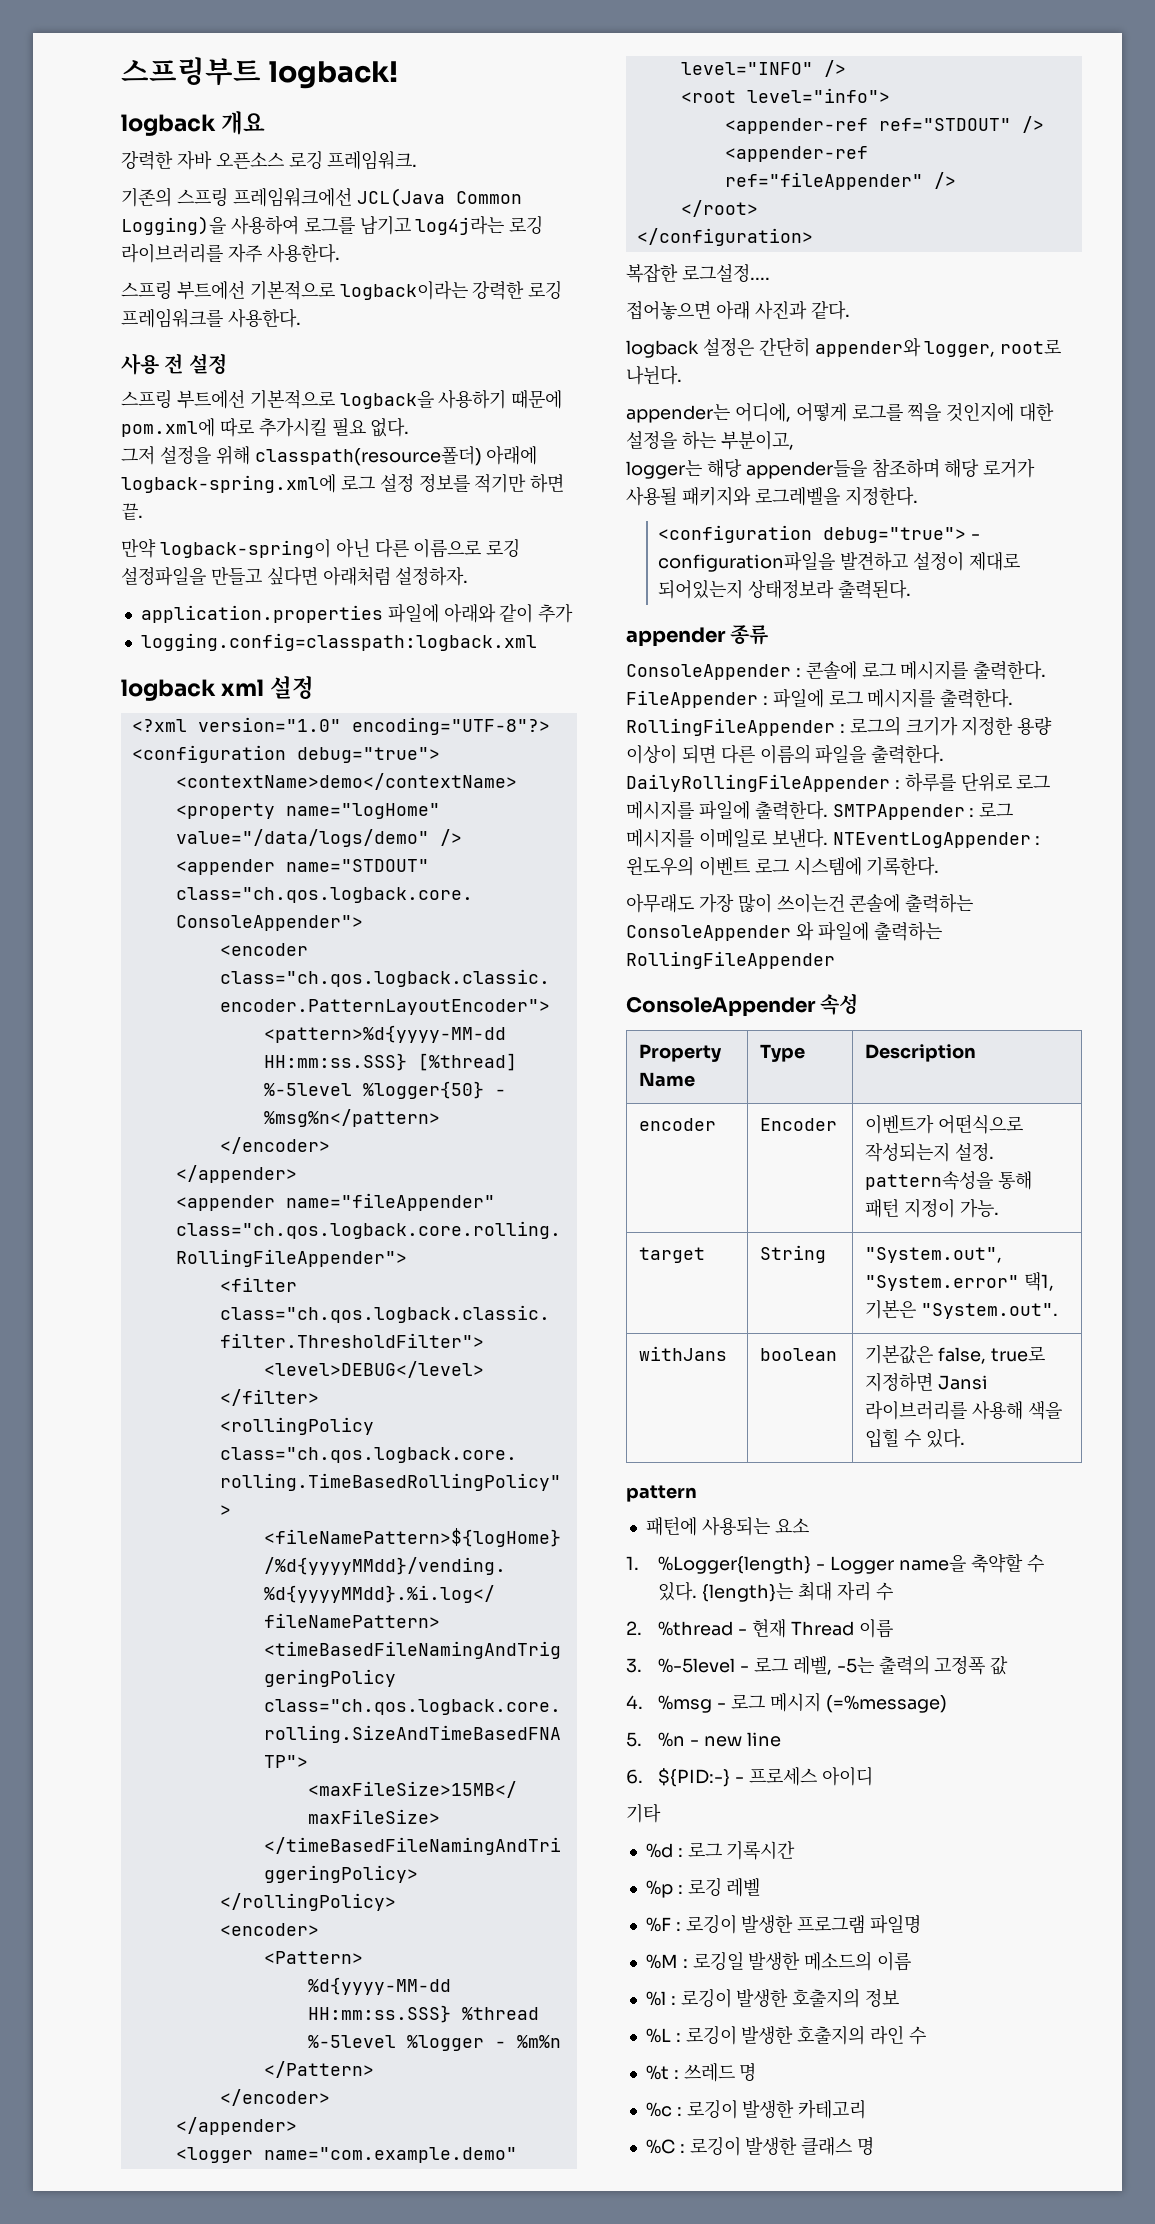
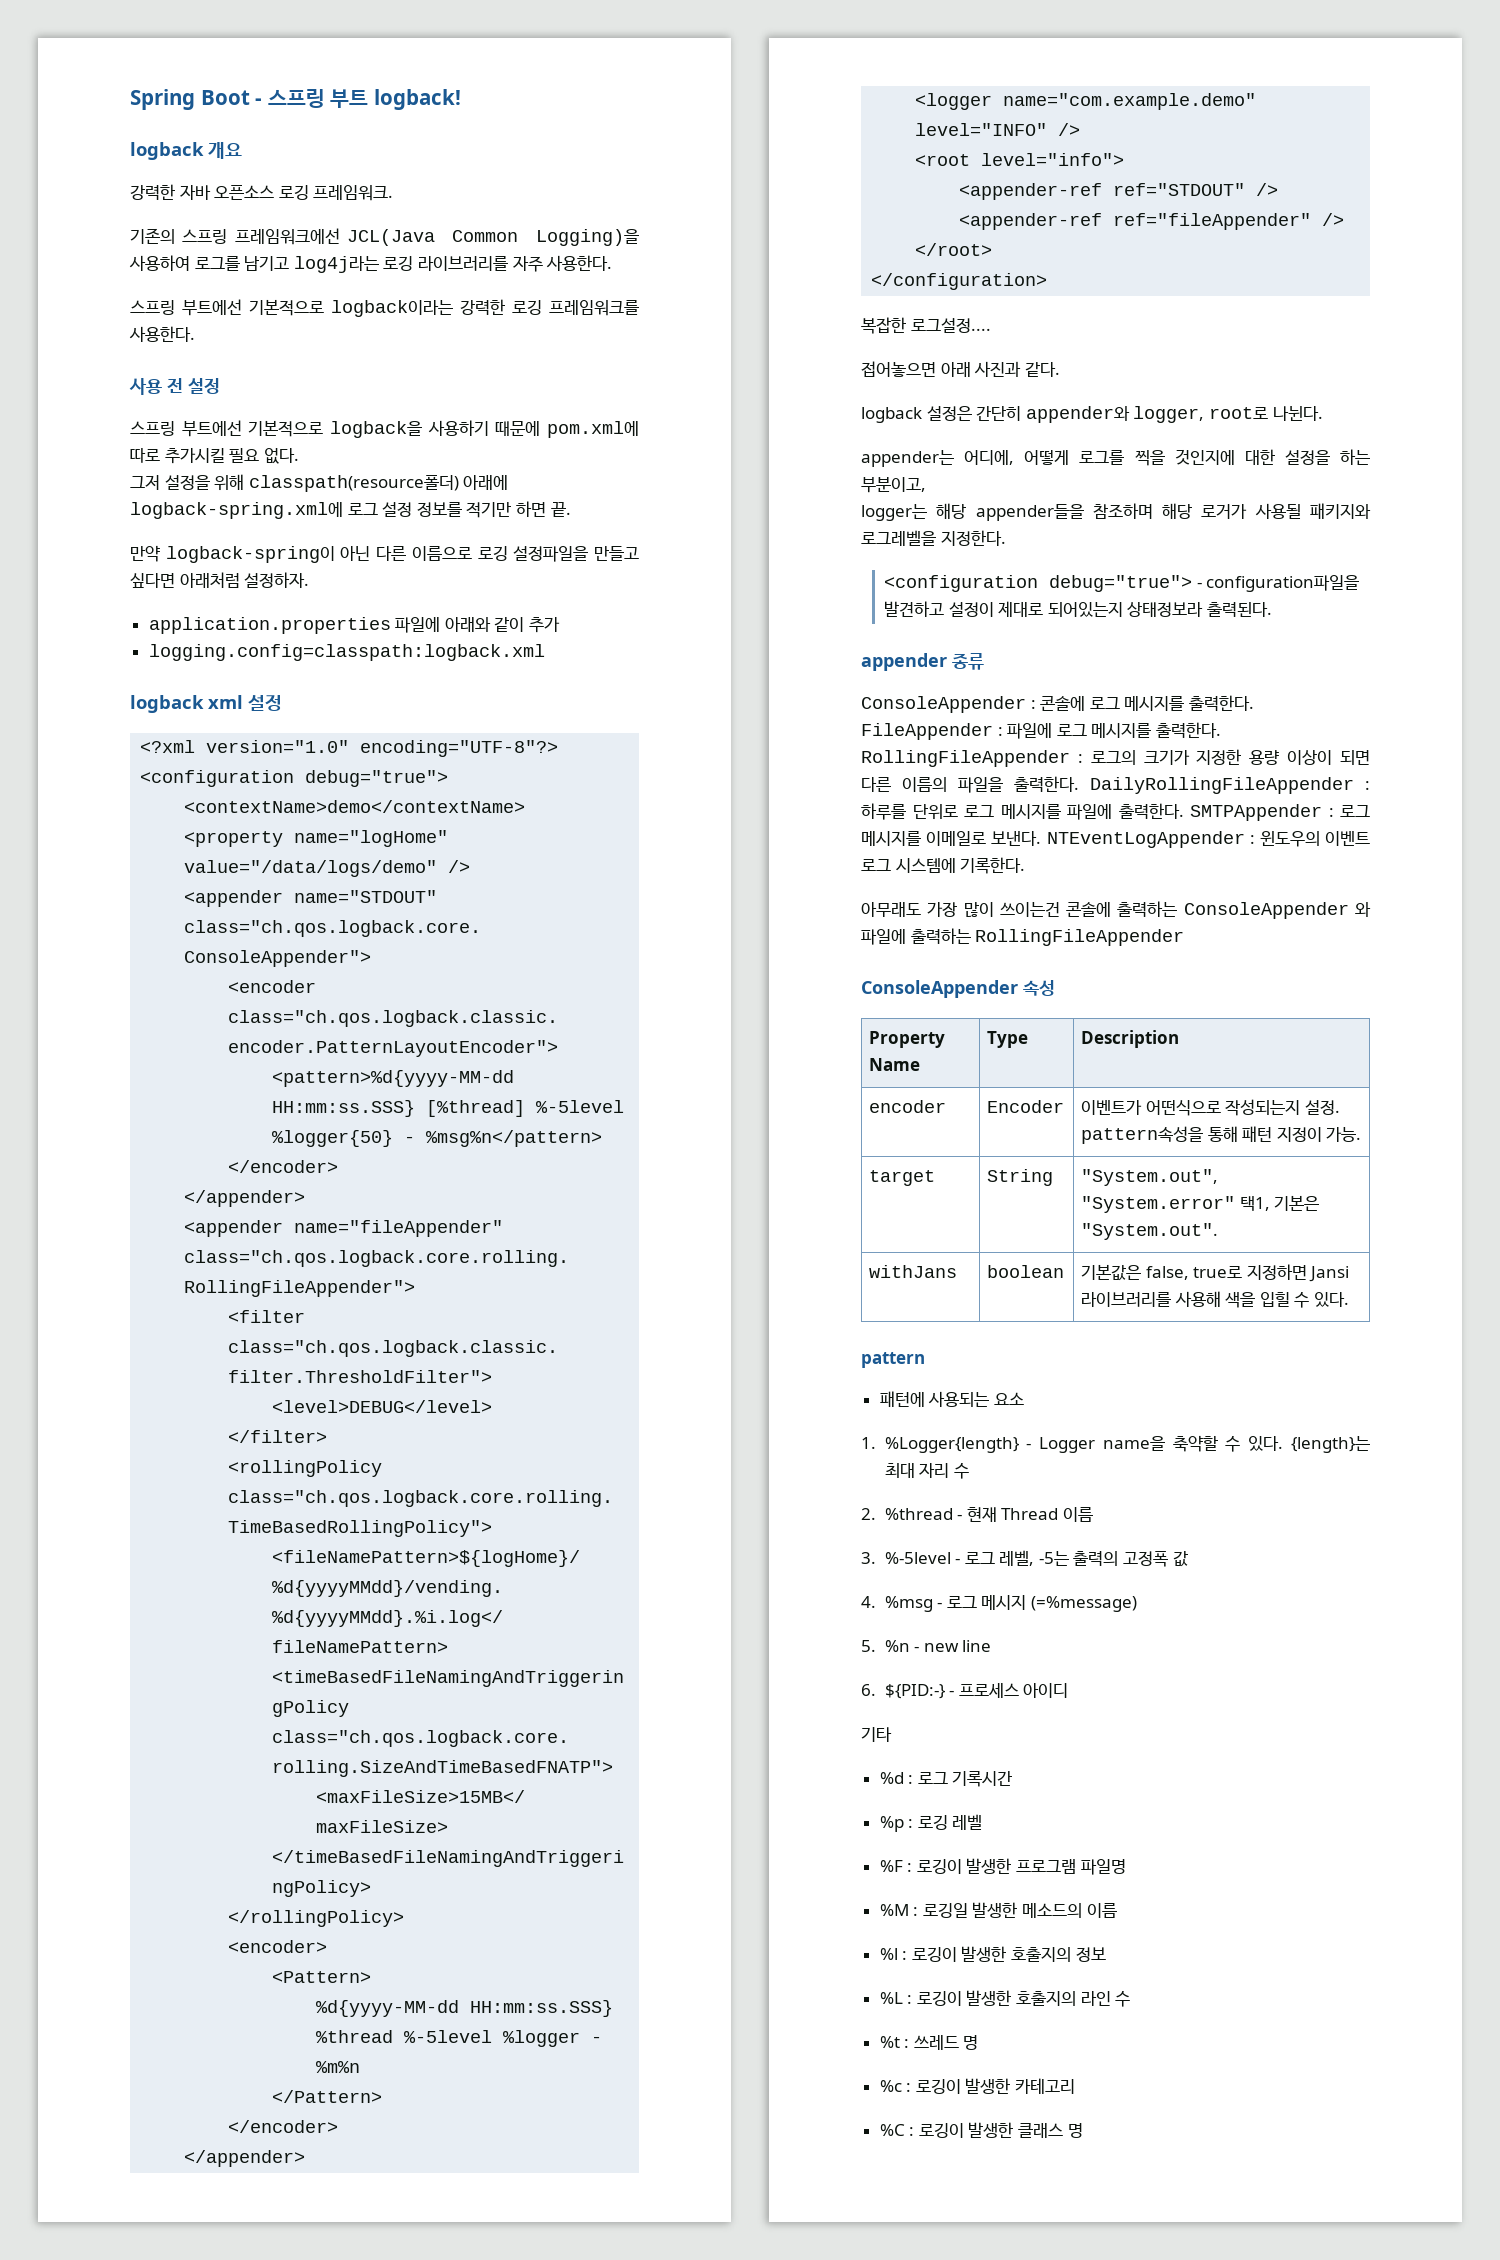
[121,57,261,86] 스프링부트 -> [130,89,369,110] Spring Boot - 스프링 부트

